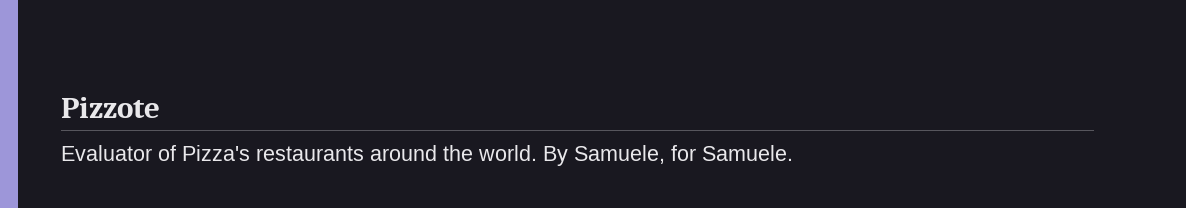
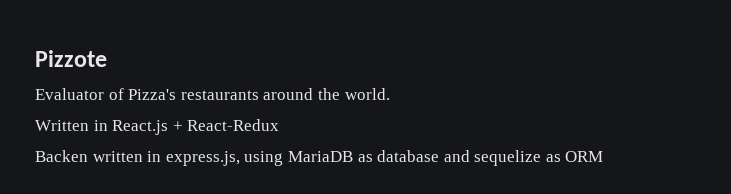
[543,145,793,166] By Samuele, for Samuele. -> [35,119,280,135] [35,150,604,166] // Written in React.js + React-Redux // Backen written in express.js, using MariaDB as database and sequelize as ORM

